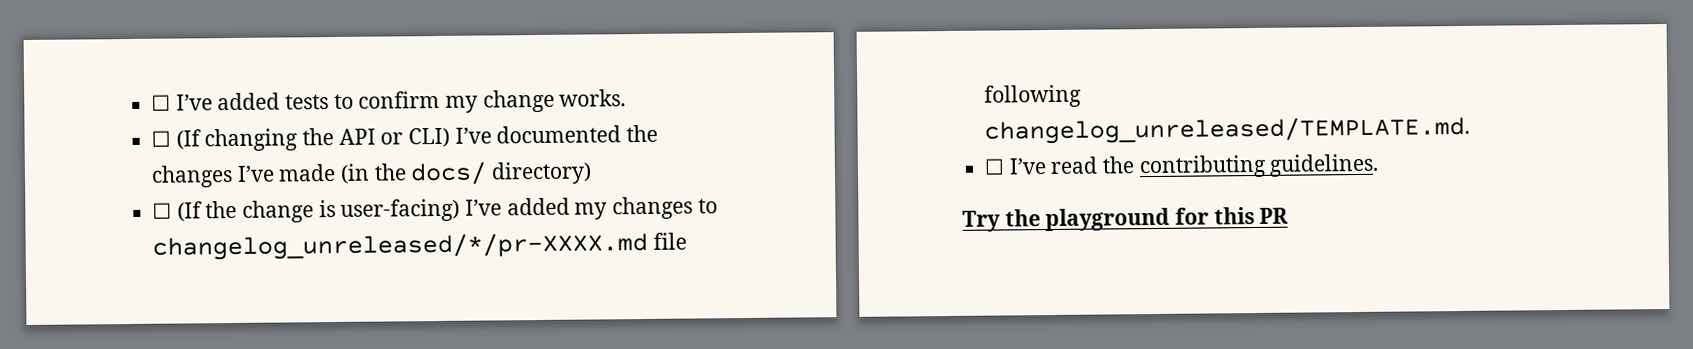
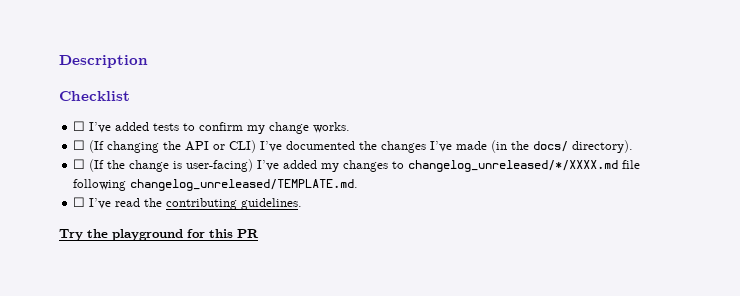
(151, 102) none -> [59,55,148,68] [59,91,130,101] Description // Checklist //
[491,161,593,185] directory) -> [572,140,634,153] directory).
[152,231,649,261] changelog_unreleased/*/pr-XXXX.md -> [408,160,619,172] changelog_unreleased/*/XXXX.md

